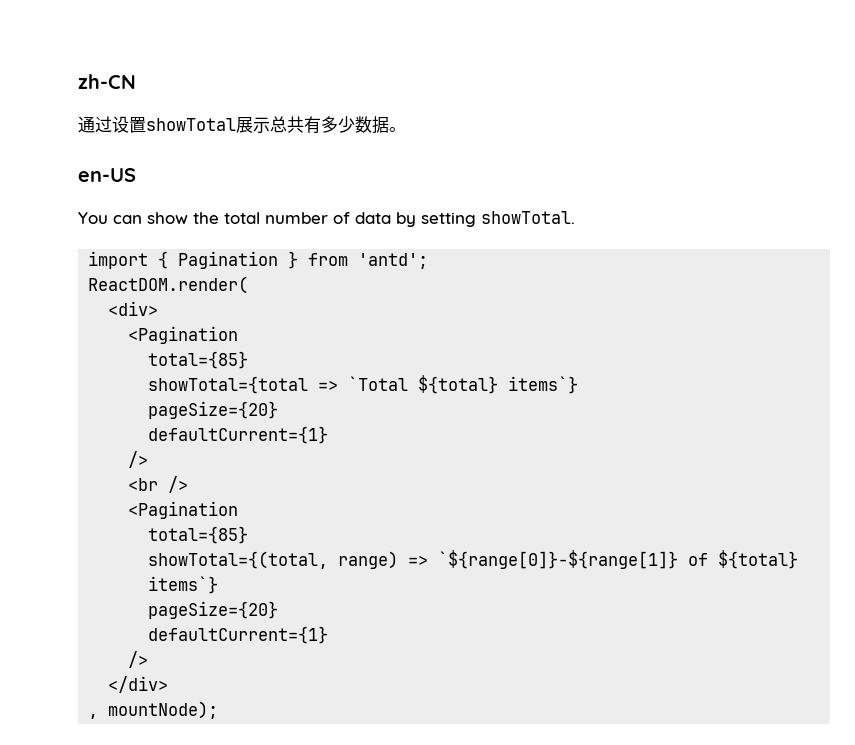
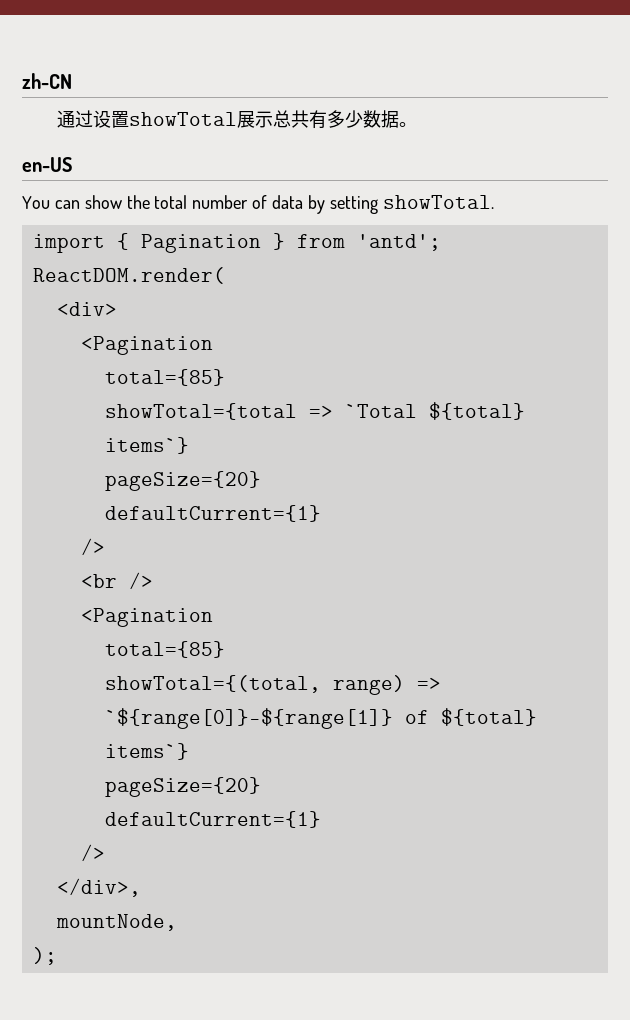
[108,676,169,693] [88,701,219,719] </div> // , mountNode); -> [56,878,141,897] [55,914,177,931] [32,947,57,965] </div>, // mountNode, // );

